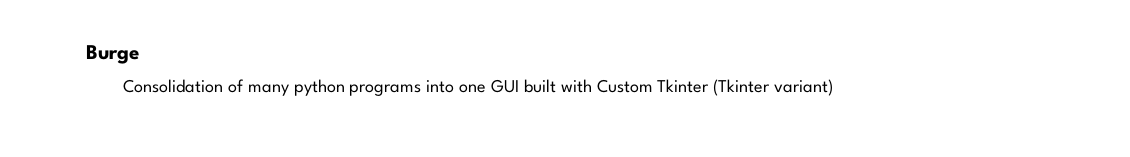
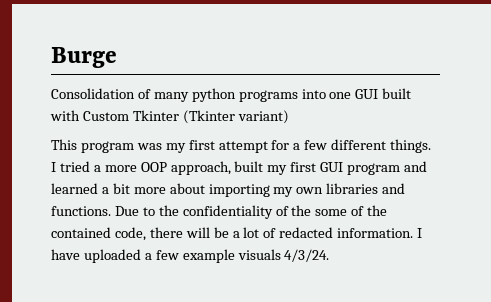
(834, 87) none -> [51,139,432,153] [51,161,428,175] [51,183,406,197] [51,205,388,219] [51,227,423,241] [51,249,330,263] // This program was my first attempt for a few different things. I tried a more OOP approach, built my first GUI program and learned a bit more about importing my own libraries and functions. Due to the confidentiality of the some of the contained code, there will be a lot of redacted information. I have uploaded a few example visuals 4/3/24.

